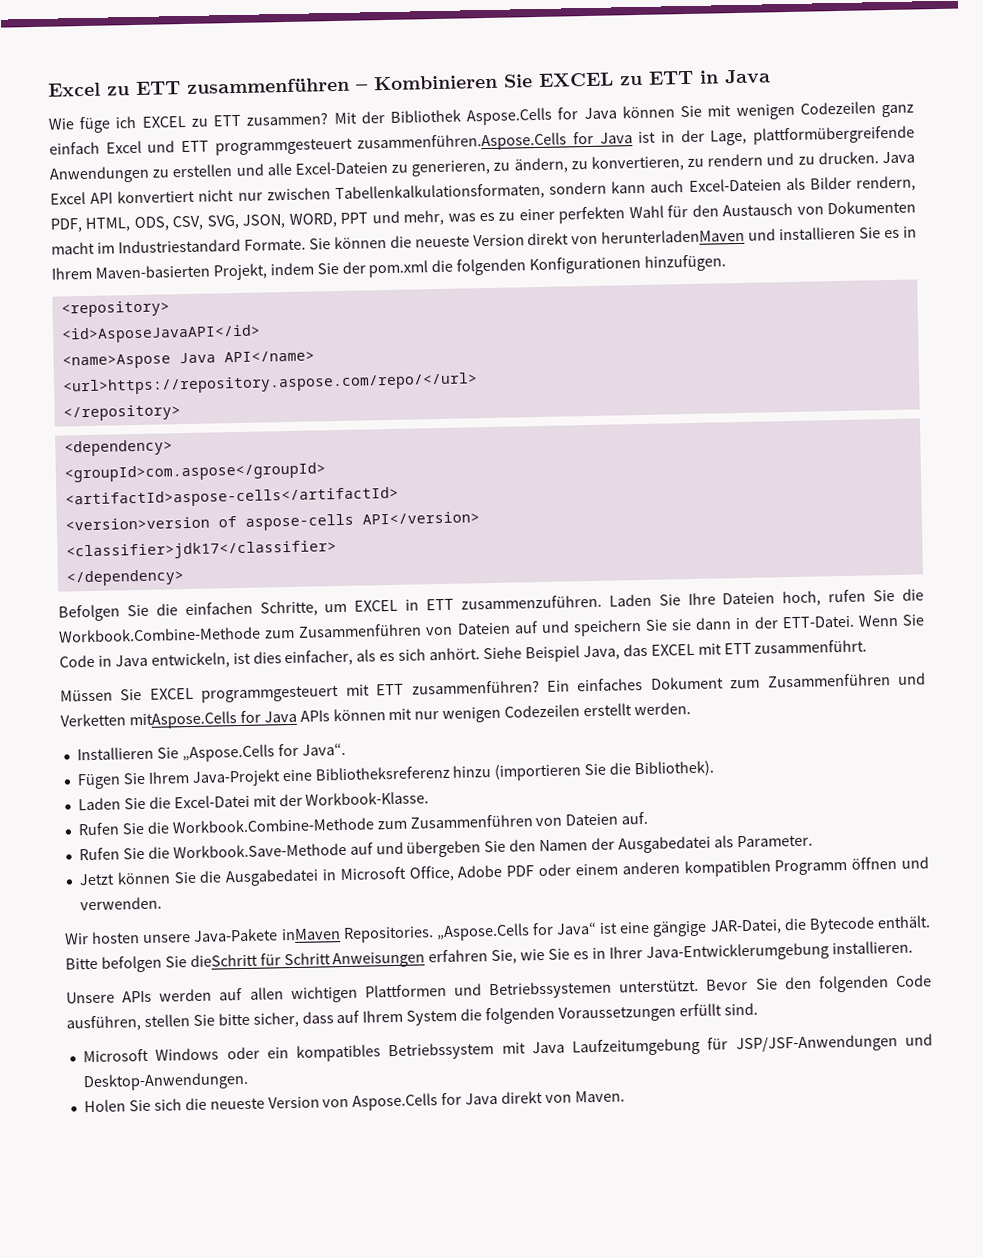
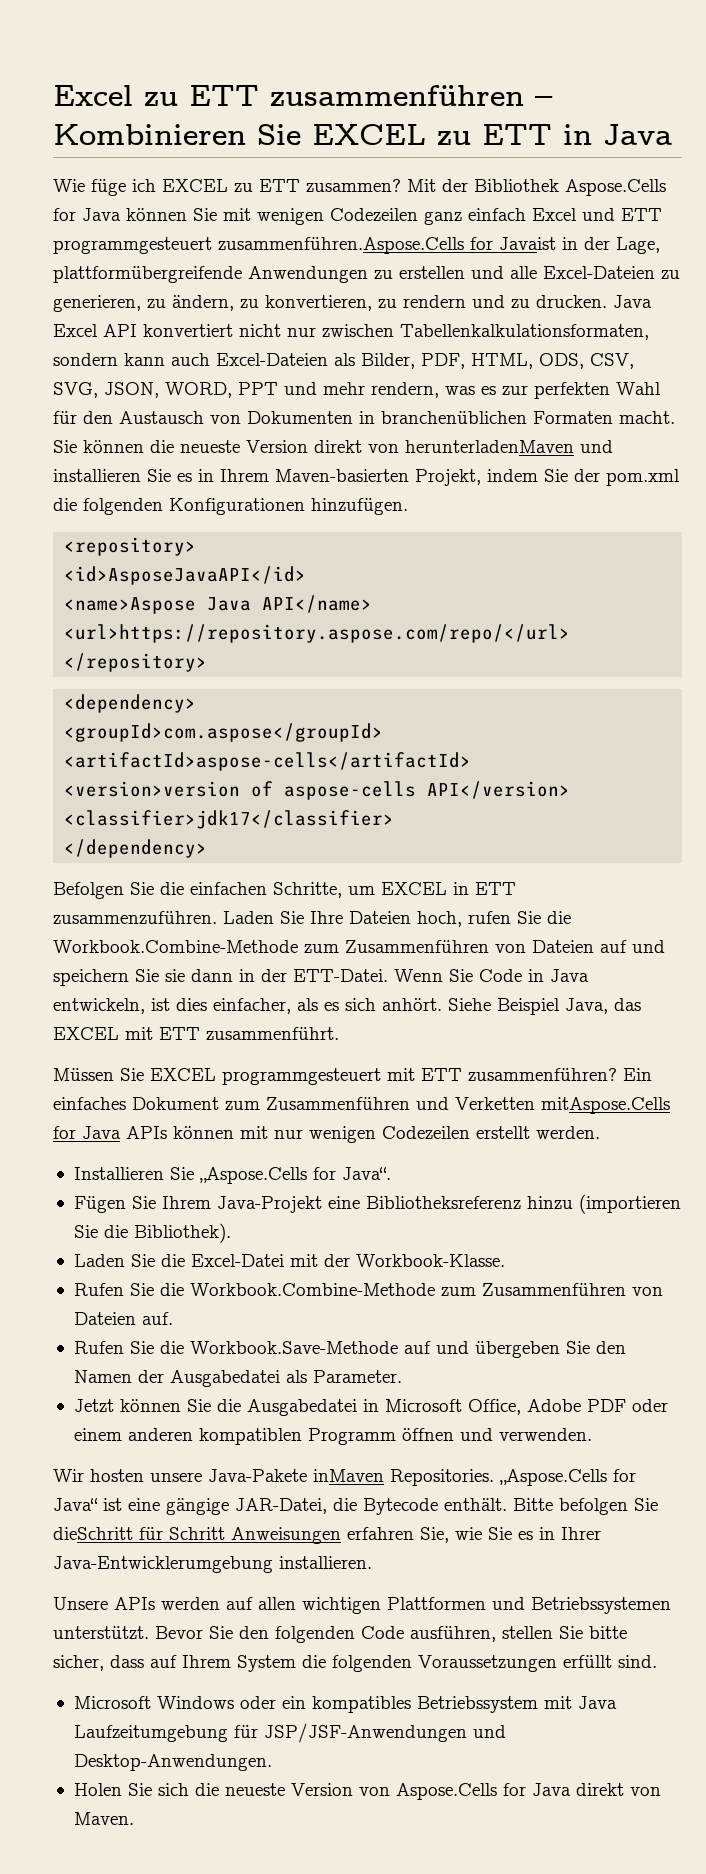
[599,131,657,144] Java ist -> [499,237,556,250] Javaist
[809,175,917,192] Bilder rendern, -> [361,353,415,369] Bilder,
[403,208,555,226] mehr, was es zu einer -> [323,382,528,398] mehr rendern, was es zur
[51,238,306,255] macht im Industriestandard Formate. -> [359,411,675,424] in branchenüblichen Formaten macht.

